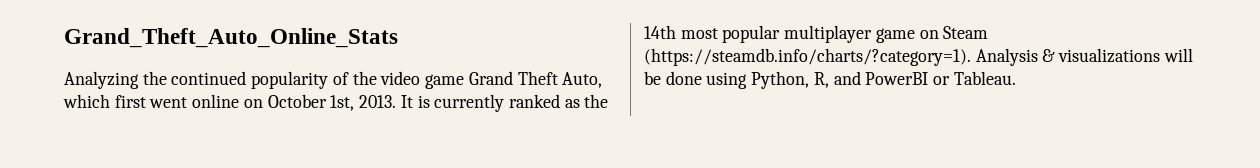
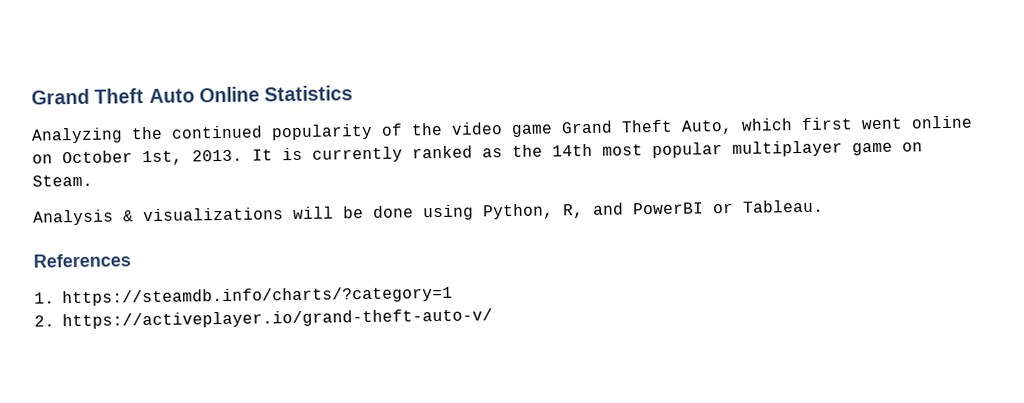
[64,28,398,48] Grand_Theft_Auto_Online_Stats -> [31,85,354,105] Grand Theft Auto Online Statistics
[943,26,989,39] [644,48,971,66] Steam (https://steamdb.info/charts/?category=1). -> [32,174,93,187] Steam. //
(1016, 78) none -> [33,253,131,268] [34,285,453,307] [34,308,493,330] // References // 1. https://steamdb.info/charts/?category=1 // 2. https://activeplayer.io/grand-theft-auto-v/

